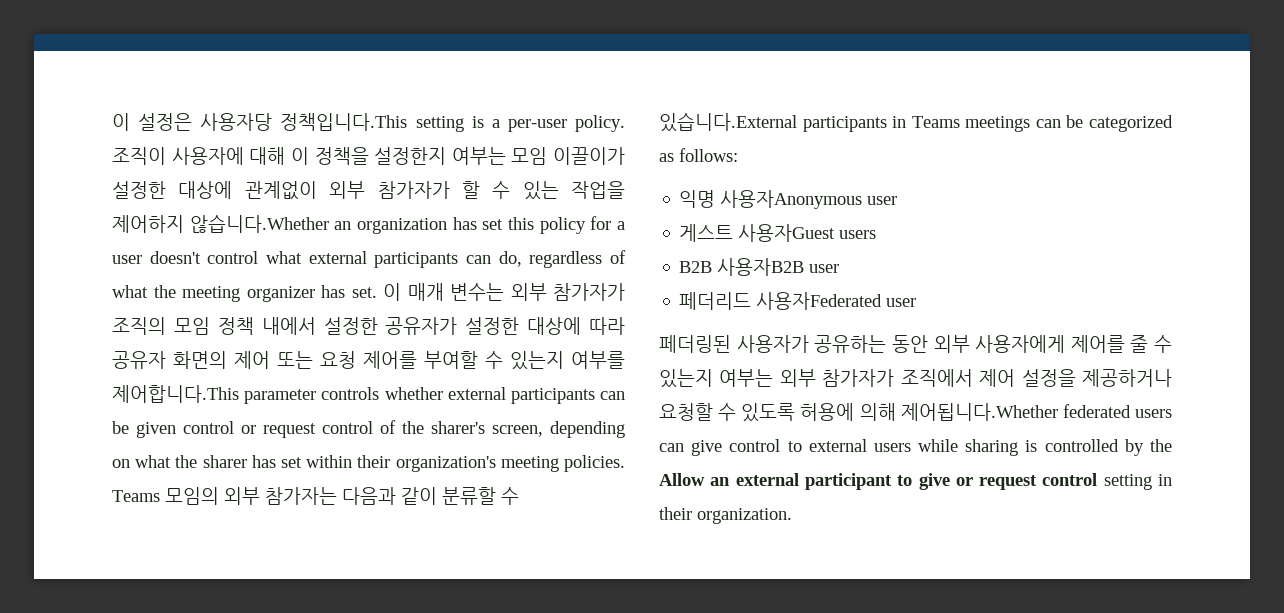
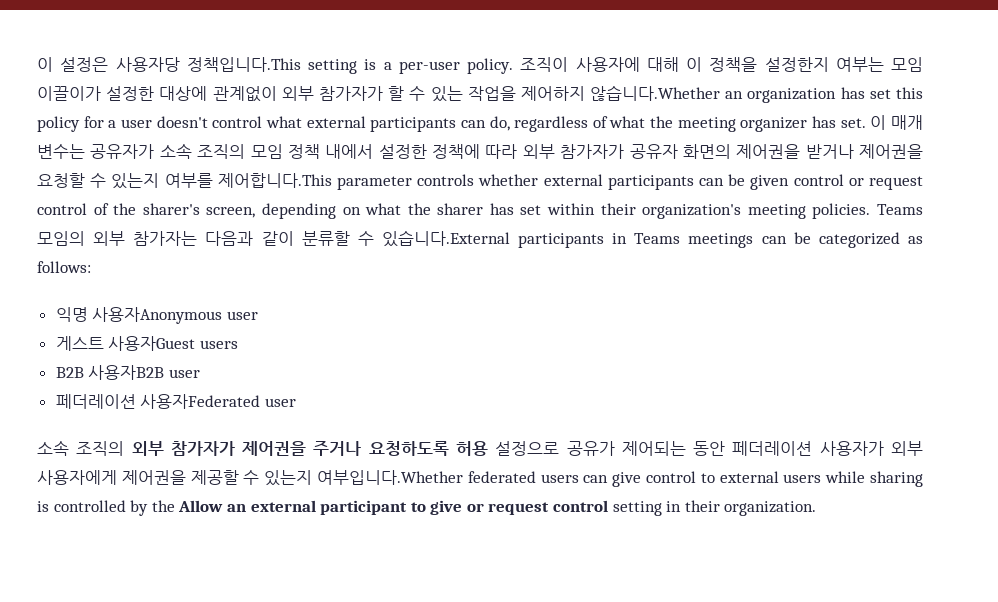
[510,283,625,301] 외부 참가자가 -> [90,143,192,159] 공유자가 소속
[385,317,625,335] [112,351,478,369] 공유자가 설정한 대상에 따라 공유자 화면의 제어 또는 요청 제어를 부여할 -> [432,144,923,159] [37,173,85,188] 정책에 따라 외부 참가자가 공유자 화면의 제어권을 받거나 제어권을 요청할
[679,292,752,310] 페더리드 -> [55,394,136,409] 페더레이션
[659,335,1172,353] [659,369,1172,388] [659,403,1058,422] 페더링된 사용자가 공유하는 동안 외부 사용자에게 제어를 줄 수 있는지 여부는 외부 참가자가 조직에서 제어 설정을 제공하거나 요청할 수 있도록 허용에 의해 제어됩니다.Whether -> [37,440,924,456] [37,470,464,486] 소속 조직의 외부 참가자가 제어권을 주거나 요청하도록 허용 설정으로 공유가 제어되는 동안 페더레이션 사용자가 외부 사용자에게 제어권을 제공할 수 있는지 여부입니다.Whether

